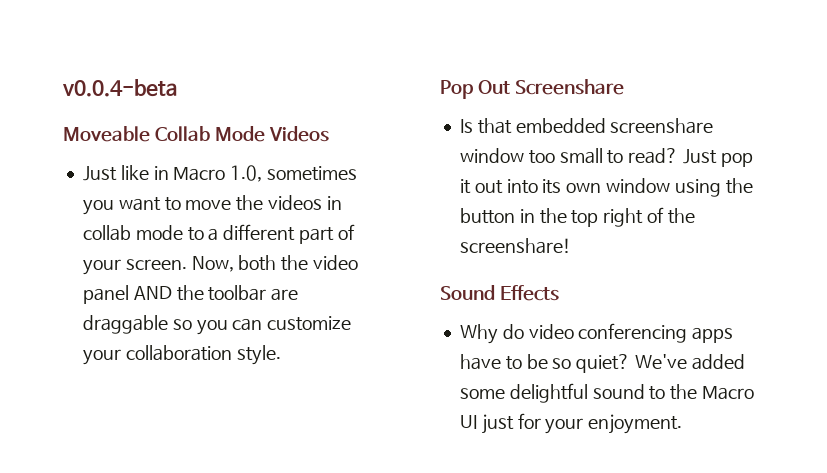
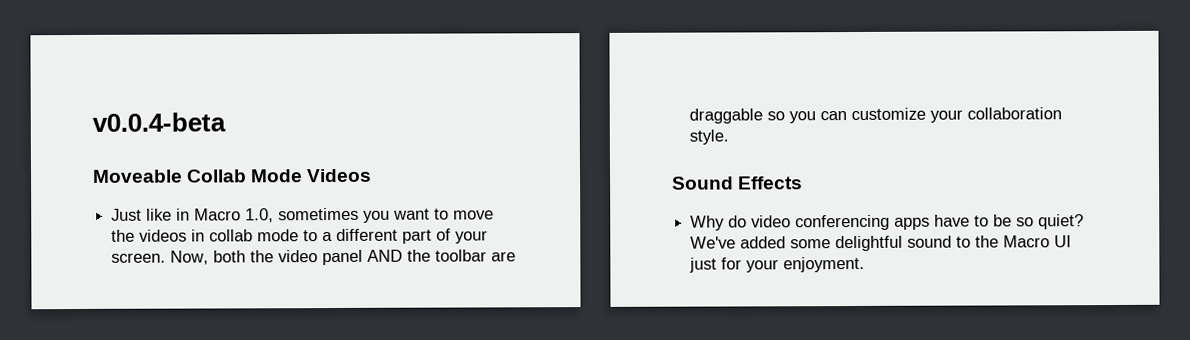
[440,79,625,99] [459,118,714,134] [459,148,753,167] [459,178,753,197] [459,207,695,227] [459,238,571,254] // Pop Out Screenshare // Is that embedded screenshare window too small to read? Just pop it out into its own window using the button in the top right of the screenshare! -> (730, 137) none

